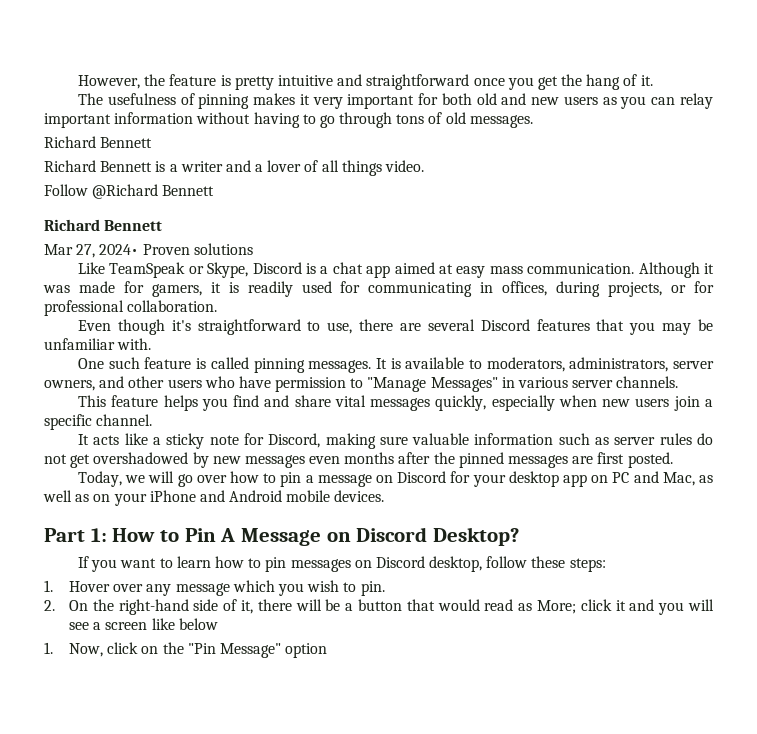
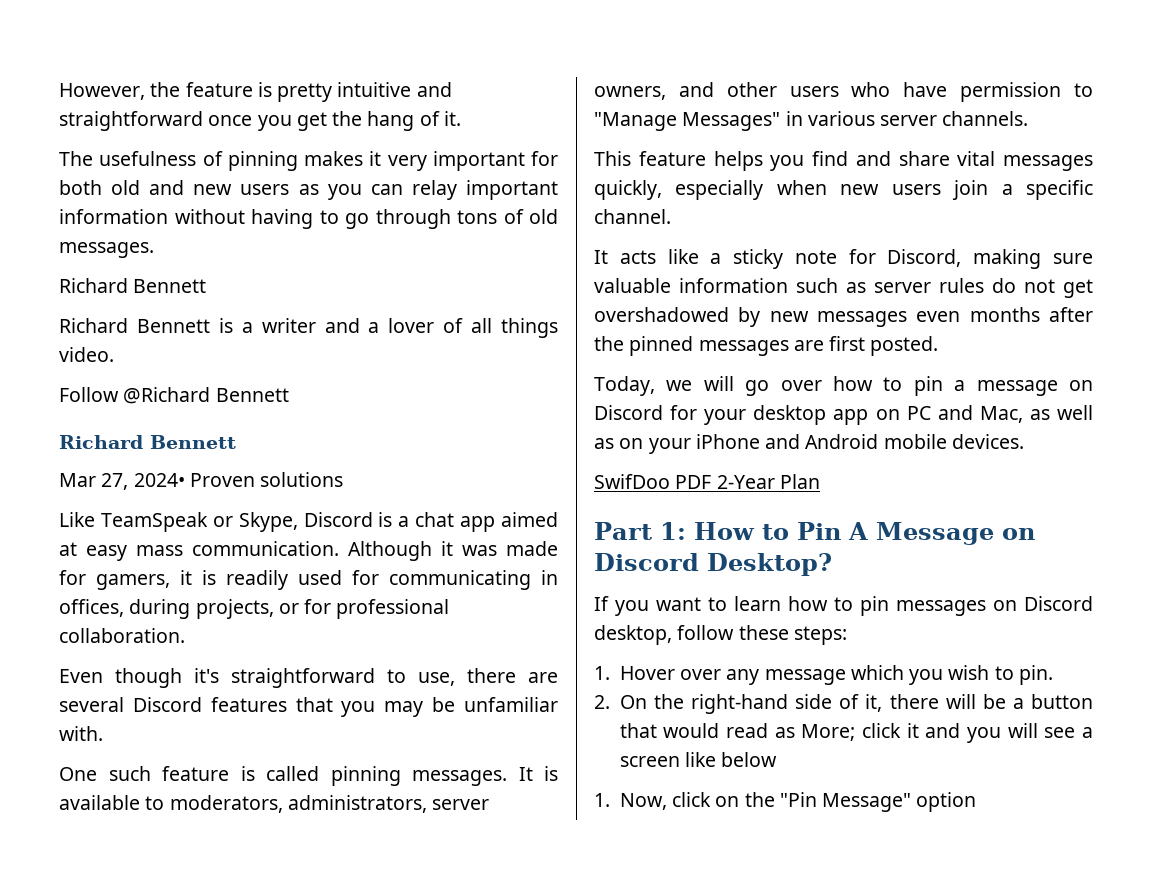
(385, 496) none -> [594,474,820,489] // SwifDoo PDF 2-Year Plan

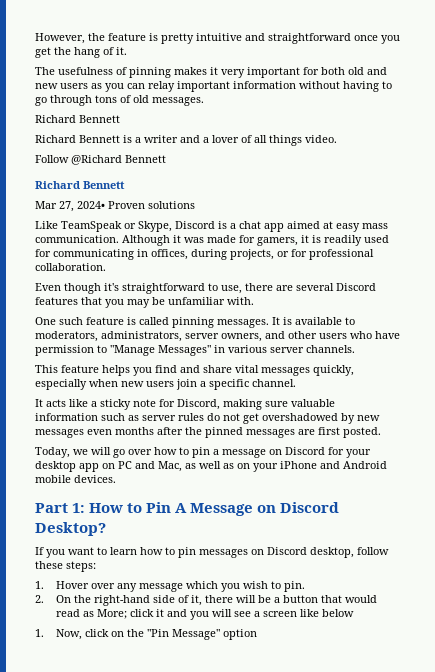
[594,474,820,489] // SwifDoo PDF 2-Year Plan -> (116, 479) none

